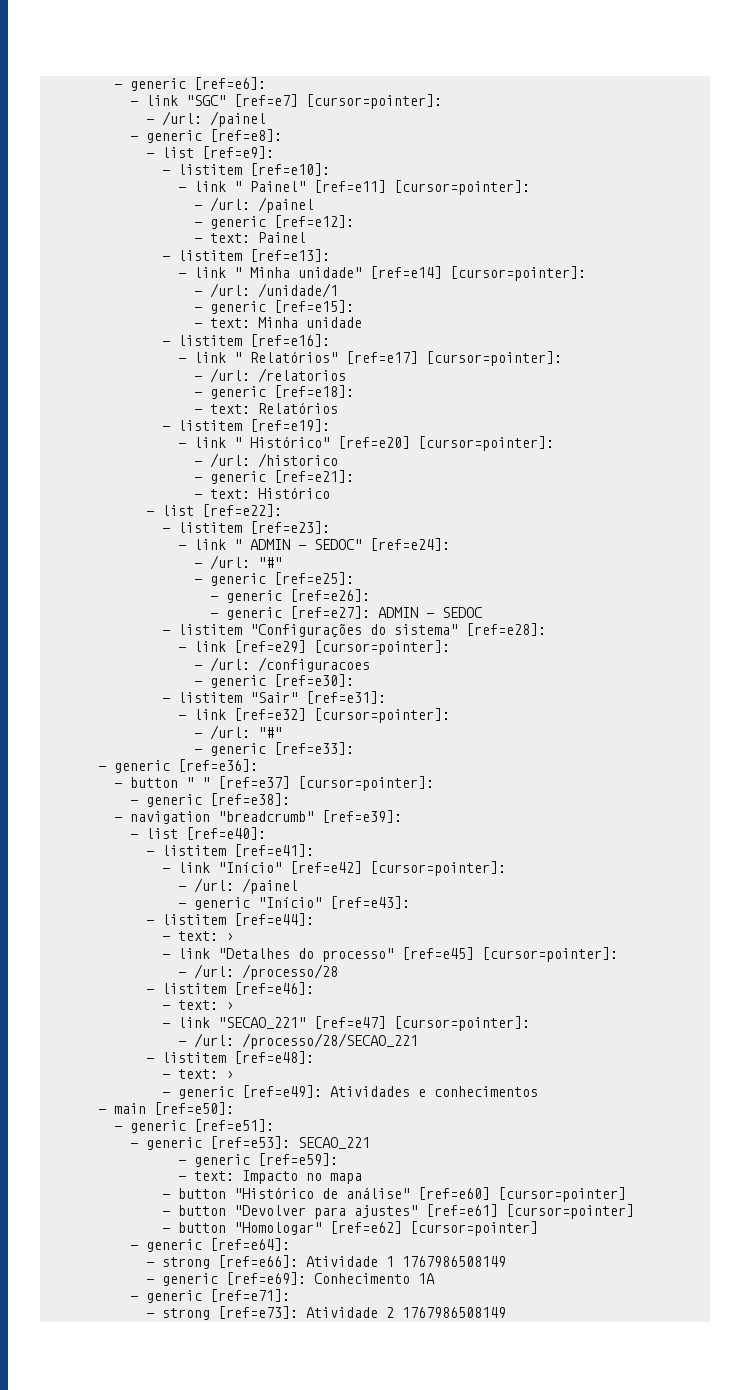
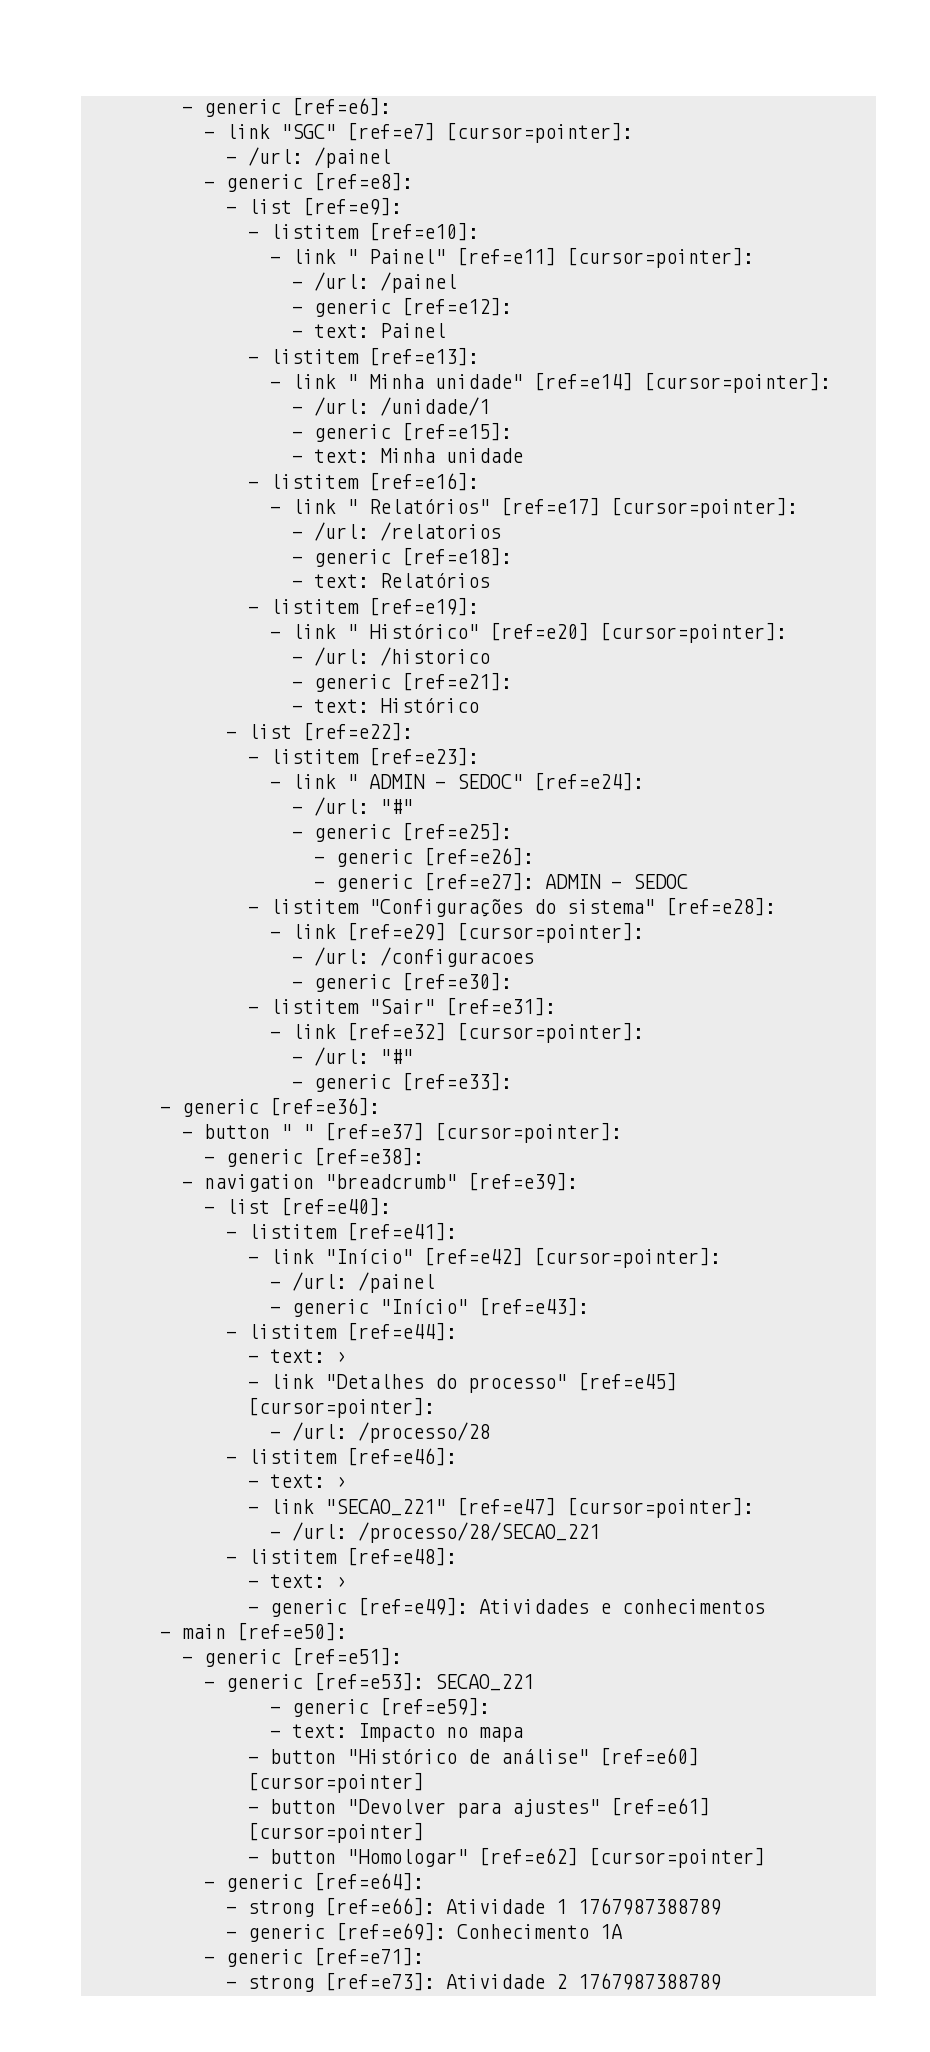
[401,1256,506,1267] 1767986508149 -> [577,1898,721,1915] 1767987388789
[401,1307,506,1318] 1767986508149 -> [577,1973,721,1990] 1767987388789

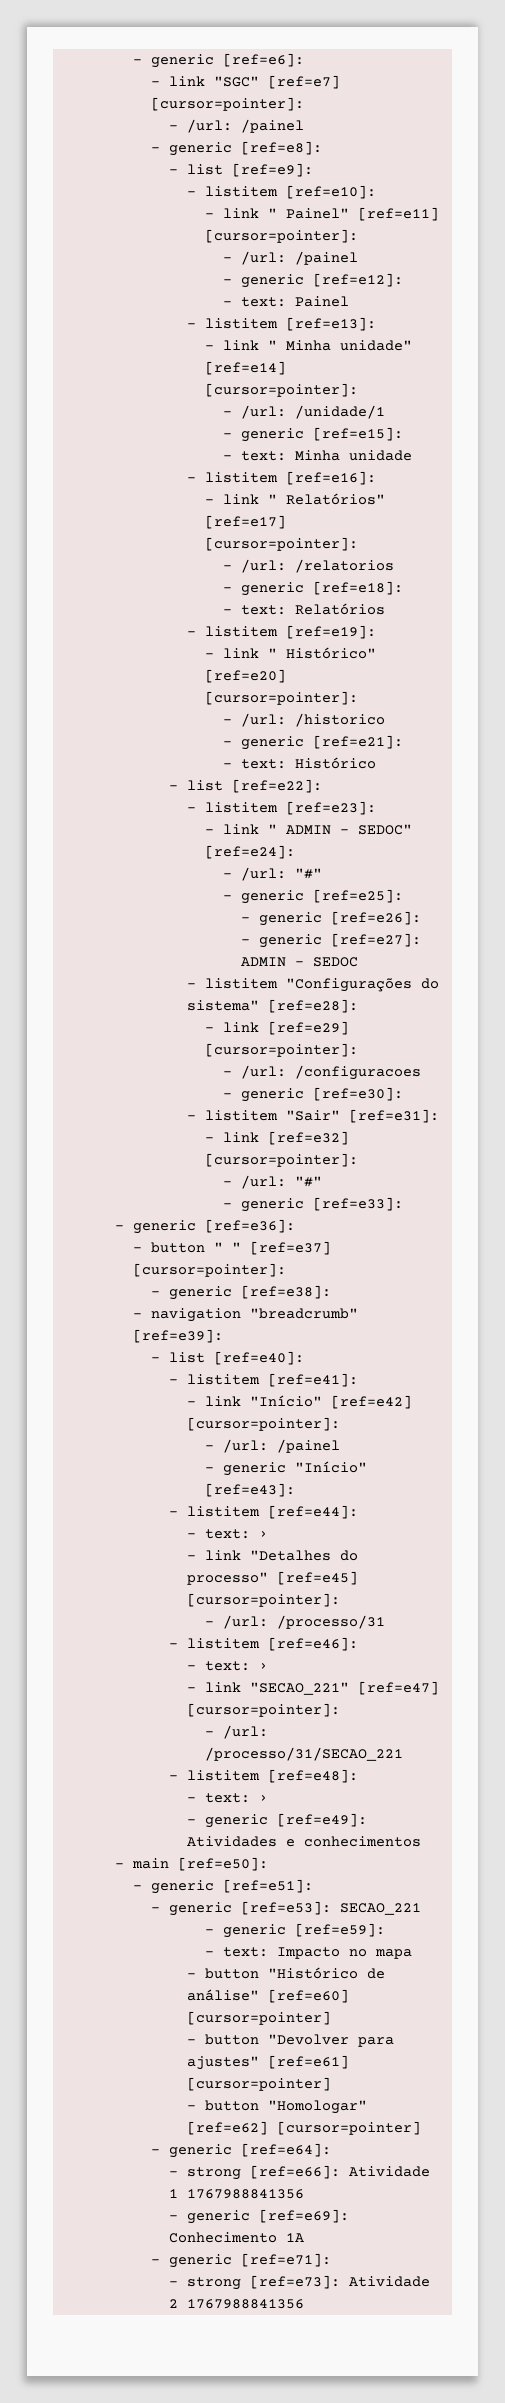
[357,1422,490,1443] /processo/28 -> [276,1615,385,1629] /processo/31
[357,1522,600,1543] /processo/28/SECAO_221 -> [204,1747,403,1761] /processo/31/SECAO_221
[577,1898,721,1915] 1767987388789 -> [186,2189,304,2199] 1767988841356
[577,1973,721,1990] 1767987388789 -> [186,2299,304,2309] 1767988841356

